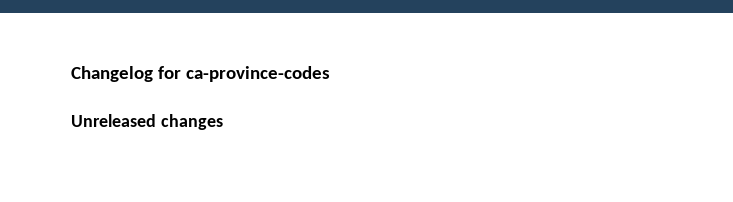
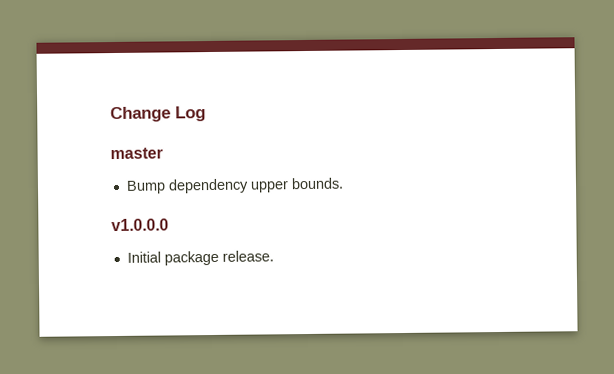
[71,66,330,82] [71,114,223,130] Changelog for ca-province-codes // Unreleased changes -> [110,106,206,123] [110,147,163,160] [125,177,344,194] [111,218,169,232] [126,250,274,266] Change Log // master // Bump dependency upper bounds. // v1.0.0.0 // Initial package release.

